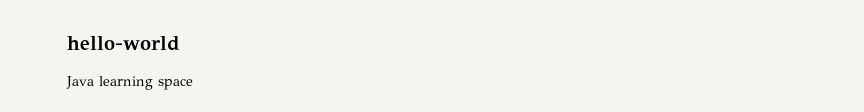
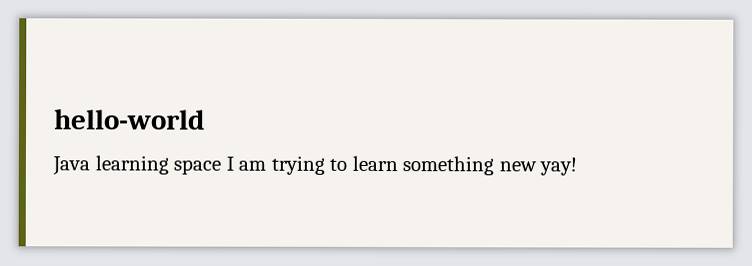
(193, 84) none -> [225,155,578,176] I am trying to learn something new yay!

